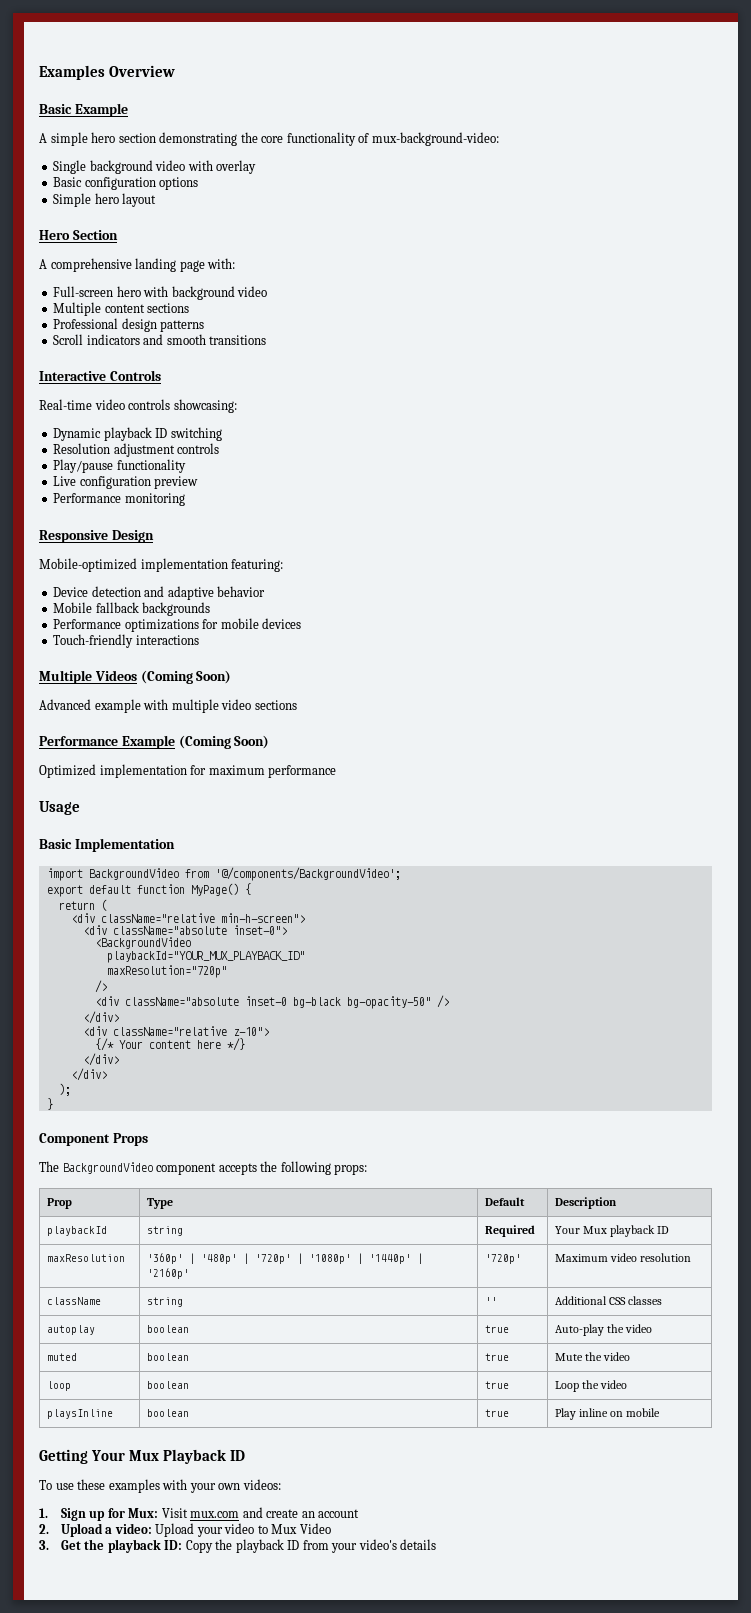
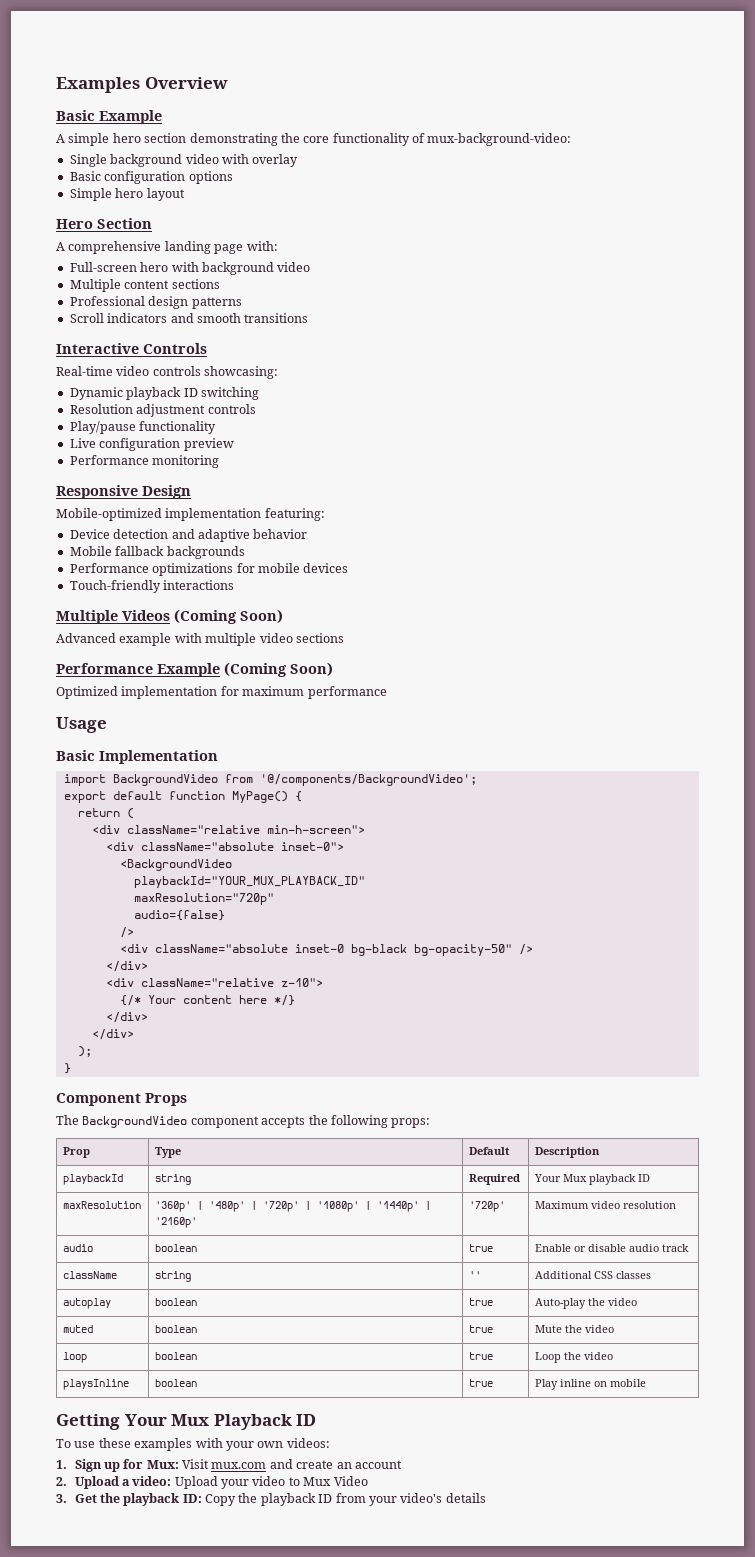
(227, 971) none -> [133,910,225,921] // audio={false}
(692, 1257) none -> [62,1244,93,1252] [154,1244,197,1252] [468,1244,493,1252] [534,1244,689,1252] // audio | boolean | true | Enable or disable audio track

